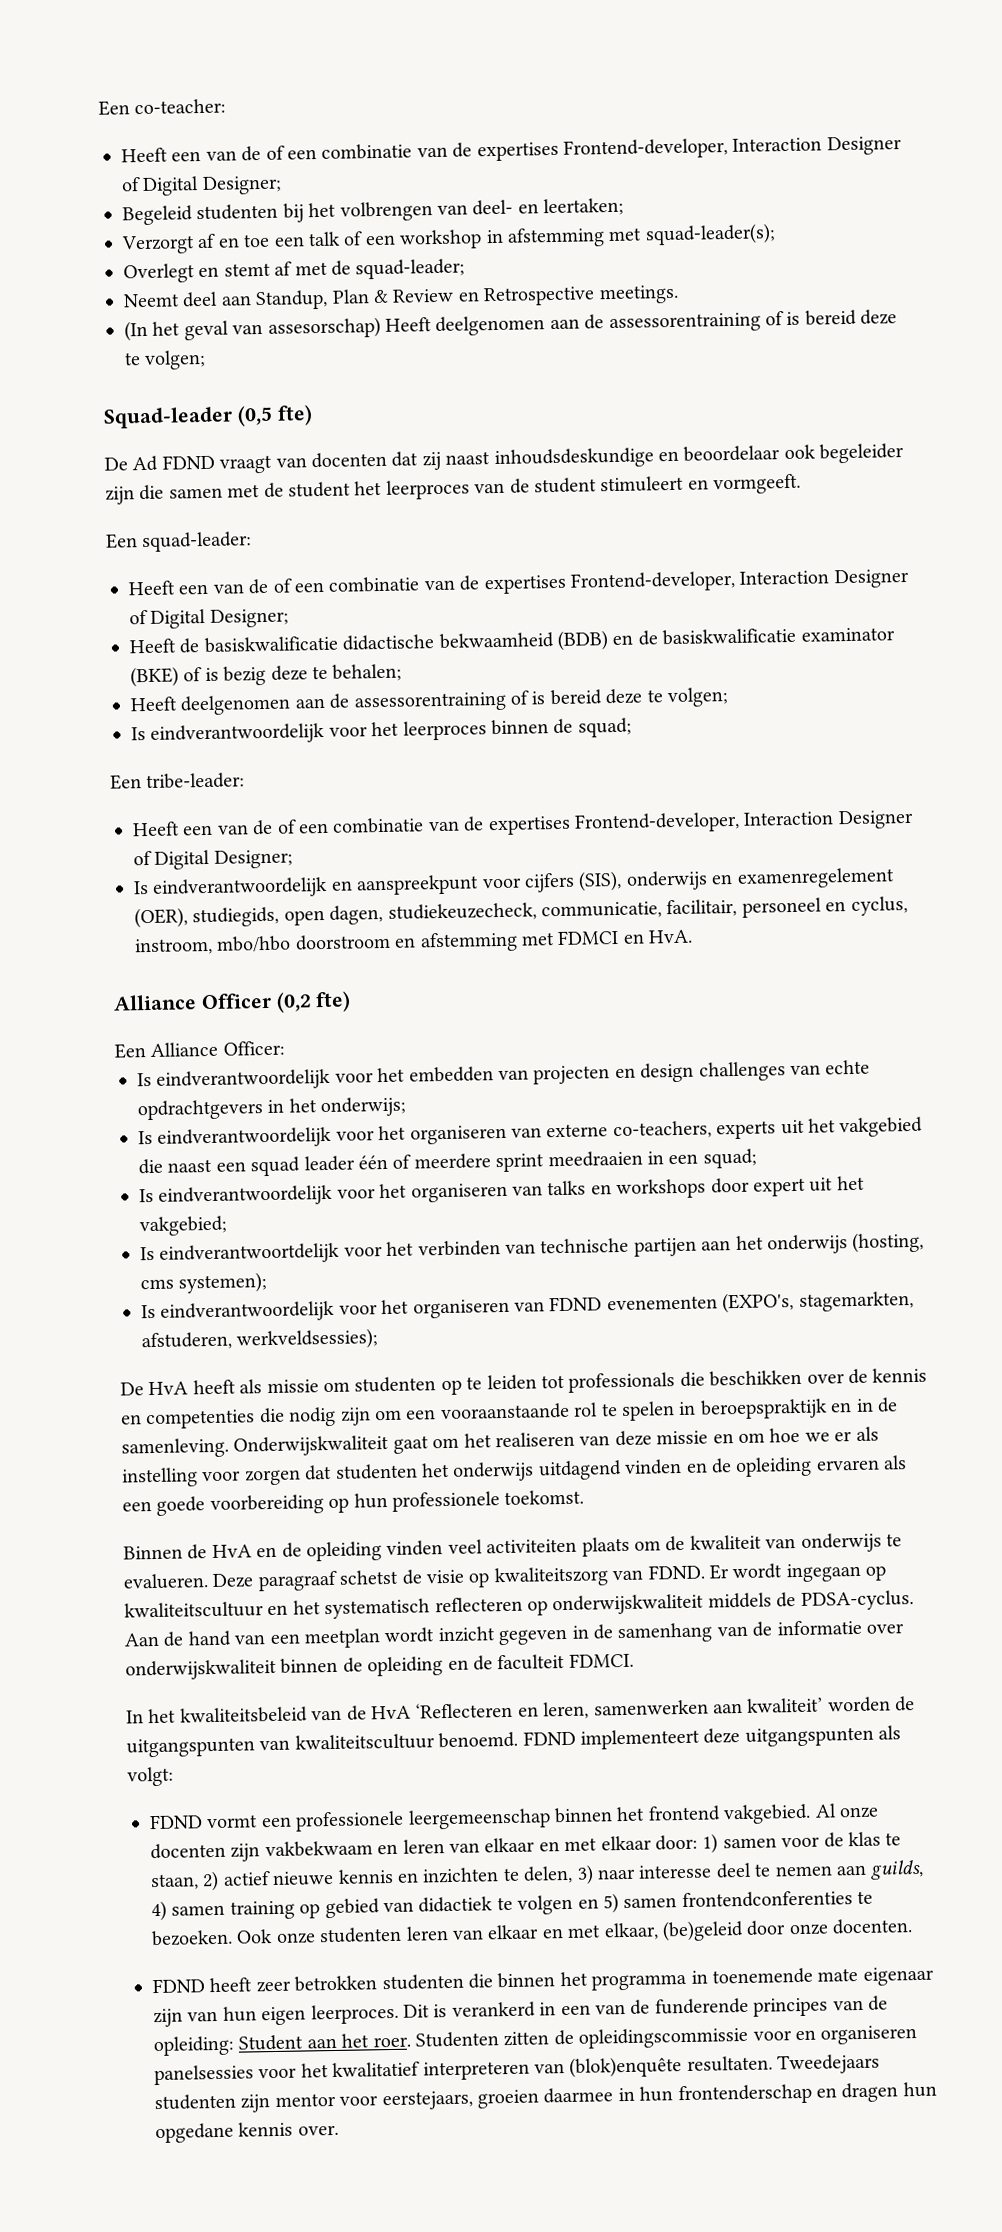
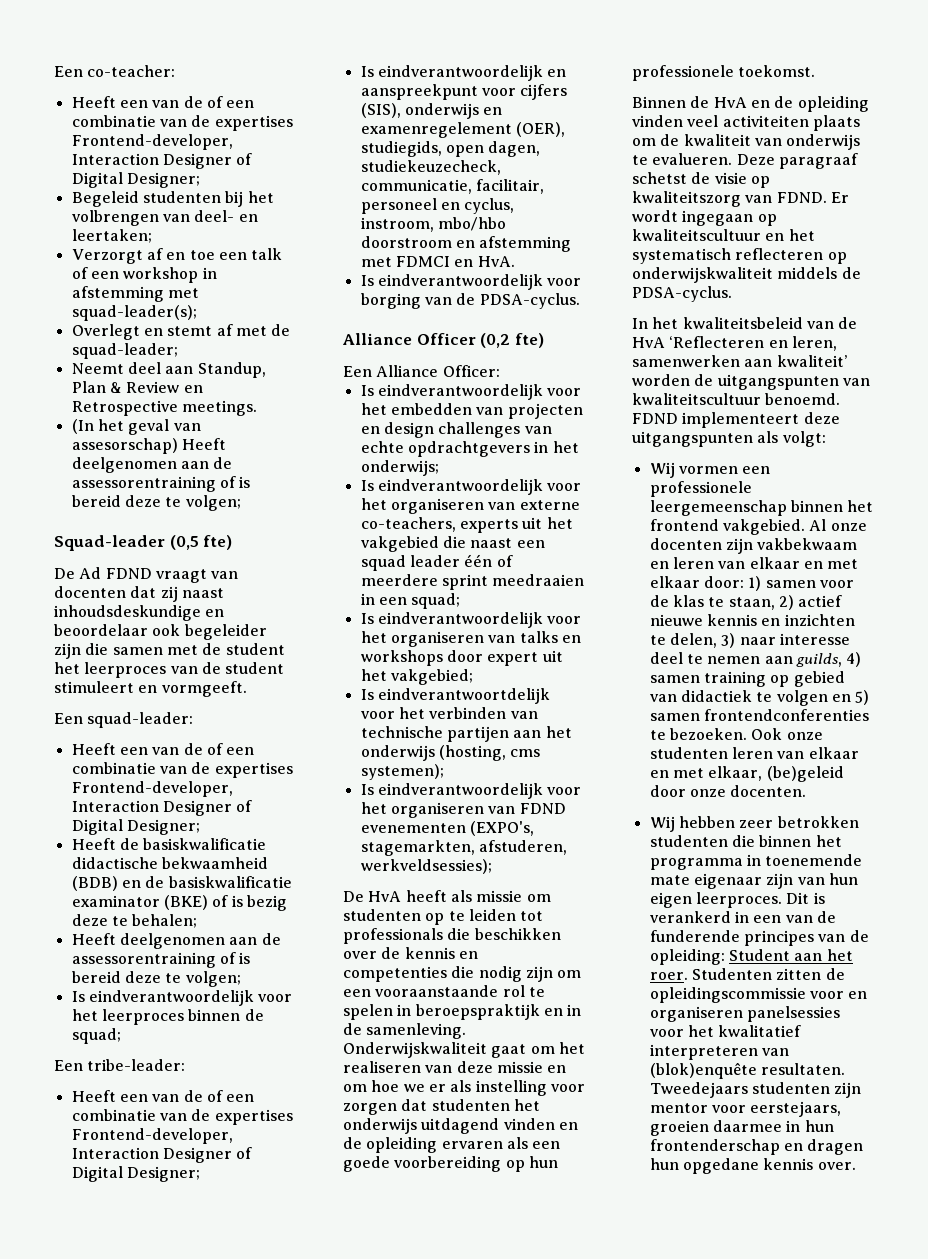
(694, 936) none -> [360,274,582,290] [360,293,580,309] // Is eindverantwoordelijk voor borging van de PDSA-cyclus.
[124,1619,904,1649] [125,1652,634,1681] Aan de hand van een meetplan wordt inzicht gegeven in de samenhang van de informatie over onderwijskwaliteit binnen de opleiding en de faculteit FDMCI. -> (732, 294) none
[149,1814,259,1830] FDND vormt -> [649,462,738,478] Wij vormen
[152,1977,253,1994] FDND heeft -> [649,816,735,832] Wij hebben

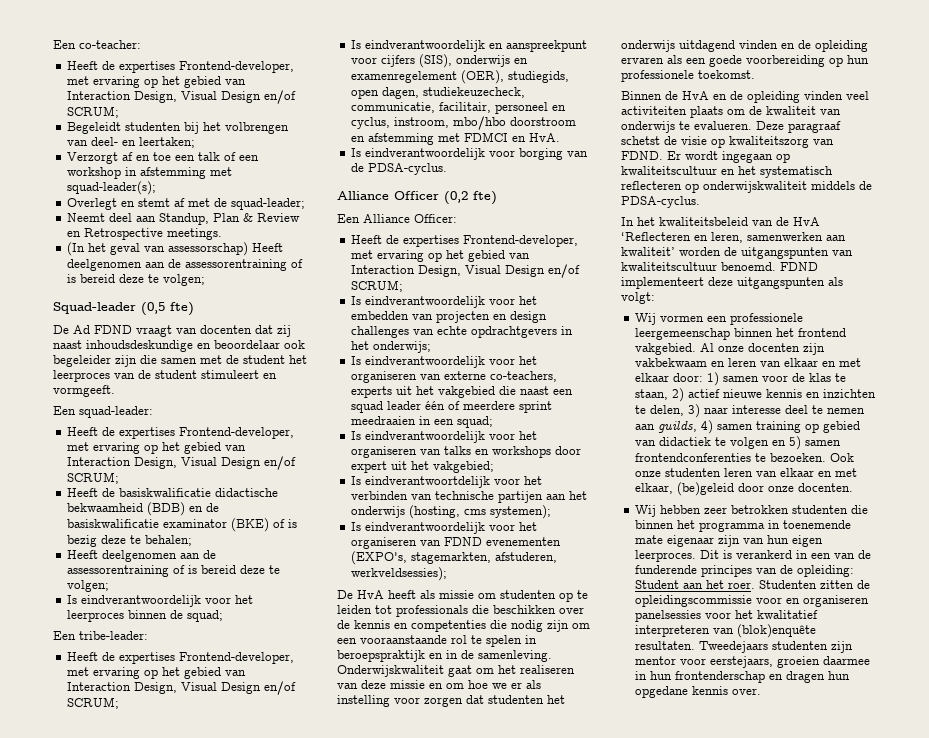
[119,96,255,108] [71,115,293,131] [71,134,233,150] [71,153,253,169] [71,172,200,188] [71,191,139,207] een van de of een combinatie van de expertises Frontend-developer, Interaction Designer of Digital Designer; // Begeleid -> [101,61,294,73] [66,76,246,88] [66,90,296,104] [66,106,119,118] [66,122,121,134] de expertises Frontend-developer, met ervaring op het gebied van Interaction Design, Visual Design en/of SCRUM; // Begeleidt
[71,438,178,454] assesorschap) -> [167,242,248,256] assessorschap)
[119,743,255,755] [71,762,293,778] [71,781,233,797] [71,800,253,816] [71,819,200,835] een van de of een combinatie van de expertises Frontend-developer, Interaction Designer of Digital Designer; -> [101,427,294,439] [66,442,246,454] [66,456,296,470] [66,472,119,484] de expertises Frontend-developer, met ervaring op het gebied van Interaction Design, Visual Design en/of SCRUM;
[119,1090,255,1102] [71,1109,293,1125] [71,1128,233,1144] [71,1147,253,1163] [71,1166,200,1182] een van de of een combinatie van de expertises Frontend-developer, Interaction Designer of Digital Designer; -> [101,652,294,664] [66,667,246,679] [66,681,296,695] [66,697,119,709] de expertises Frontend-developer, met ervaring op het gebied van Interaction Design, Visual Design en/of SCRUM;
(500, 371) none -> [350,235,578,247] [350,250,530,262] [350,264,580,278] [350,280,403,292] // Heeft de expertises Frontend-developer, met ervaring op het gebied van Interaction Design, Visual Design en/of SCRUM;

